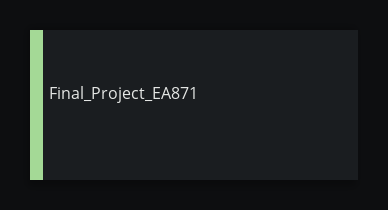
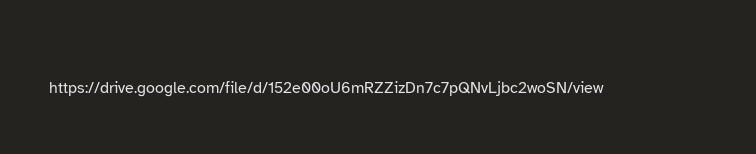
[49,86,198,103] Final_Project_EA871 -> [49,81,604,97] https://drive.google.com/file/d/152e00oU6mRZZizDn7c7pQNvLjbc2woSN/view

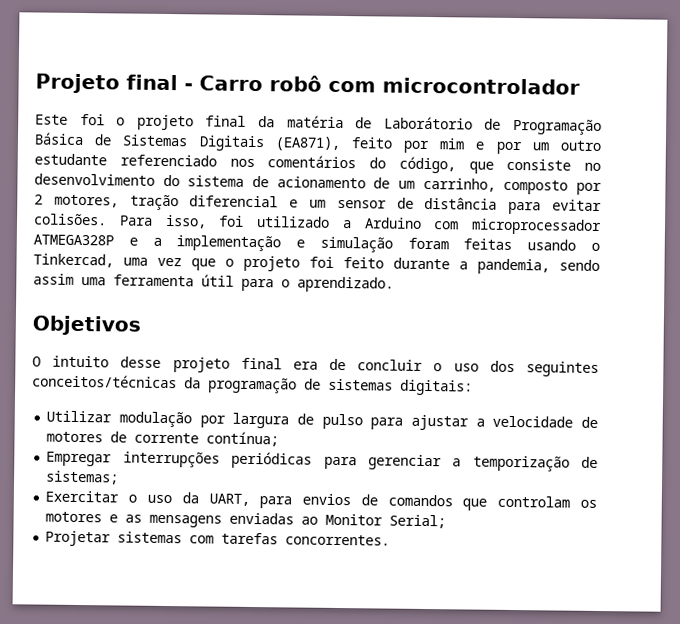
[49,81,604,97] https://drive.google.com/file/d/152e00oU6mRZZizDn7c7pQNvLjbc2woSN/view -> [35,73,580,95] [35,113,602,135] [34,132,601,155] [34,153,601,174] [34,173,602,196] [34,194,603,215] [33,213,602,236] [33,234,600,253] [33,253,600,275] [33,273,394,293] [32,315,141,336] [32,355,599,377] [32,374,473,396] [46,410,599,431] [46,431,280,447] [46,451,598,472] [46,470,120,485] [45,490,598,511] [45,511,447,529] [45,530,391,547] Projeto final - Carro robô com microcontrolador // Este foi o projeto final da matéria de Laborátorio de Programação Básica de Sistemas Digitais (EA871), feito por mim e por um outro estudante referenciado nos comentários do código, que consiste no desenvolvimento do sistema de acionamento de um carrinho, composto por 2 motores, tração diferencial e um sensor de distância para evitar colisões. Para isso, foi utilizado a Arduino com microprocessador ATMEGA328P e a implementação e simulação foram feitas usando o Tinkercad, uma vez que o projeto foi feito durante a pandemia, sendo assim uma ferramenta útil para o aprendizado. // Objetivos // O intuito desse projeto final era de concluir o uso dos seguintes conceitos/técnicas da programação de sistemas digitais: // Utilizar modulação por largura de pulso para ajustar a velocidade de motores de corrente contínua; // Empregar interrupções periódicas para gerenciar a temporização de sistemas; // Exercitar o uso da UART, para envios de comandos que controlam os motores e as mensagens enviadas ao Monitor Serial; // Projetar sistemas com tarefas concorrentes.

